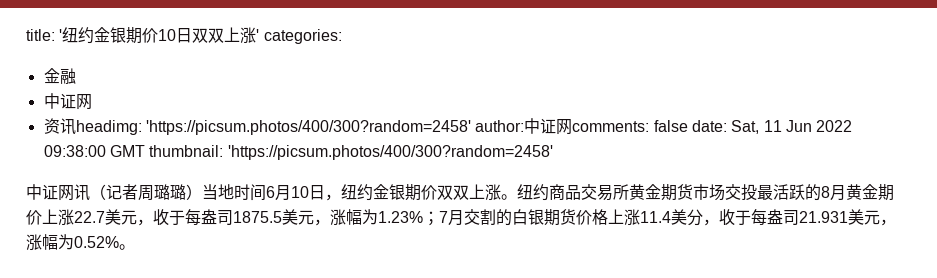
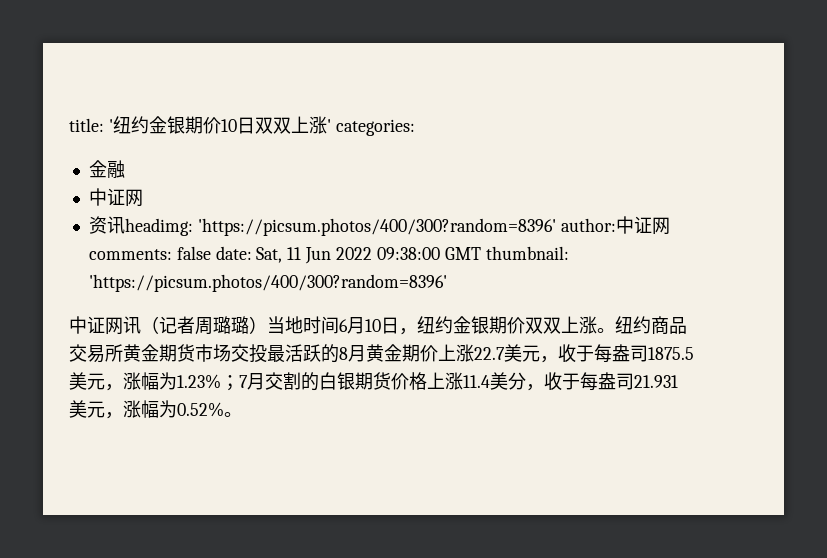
[145,120,471,135] 'https://picsum.photos/400/300?random=2458' -> [197,218,556,236] 'https://picsum.photos/400/300?random=8396'
[227,145,553,160] 'https://picsum.photos/400/300?random=2458' -> [88,274,447,292] 'https://picsum.photos/400/300?random=8396'

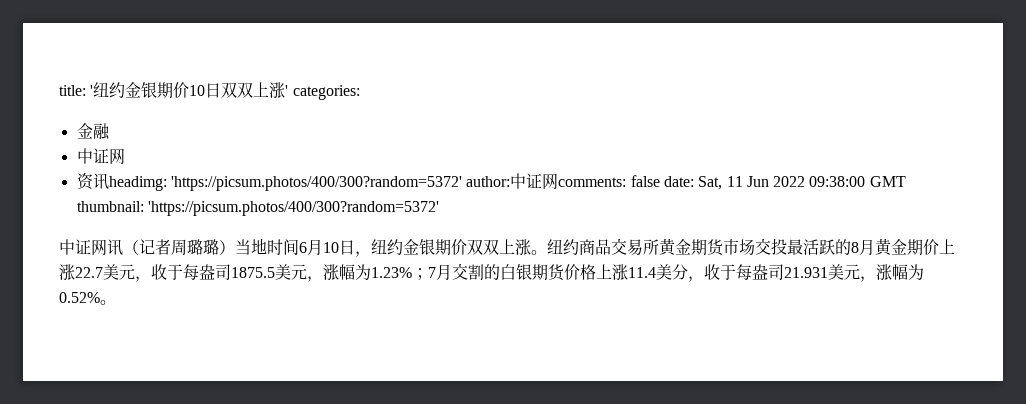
[197,218,556,236] 'https://picsum.photos/400/300?random=8396' -> [170,176,462,191] 'https://picsum.photos/400/300?random=5372'
[88,274,447,292] 'https://picsum.photos/400/300?random=8396' -> [147,201,439,216] 'https://picsum.photos/400/300?random=5372'

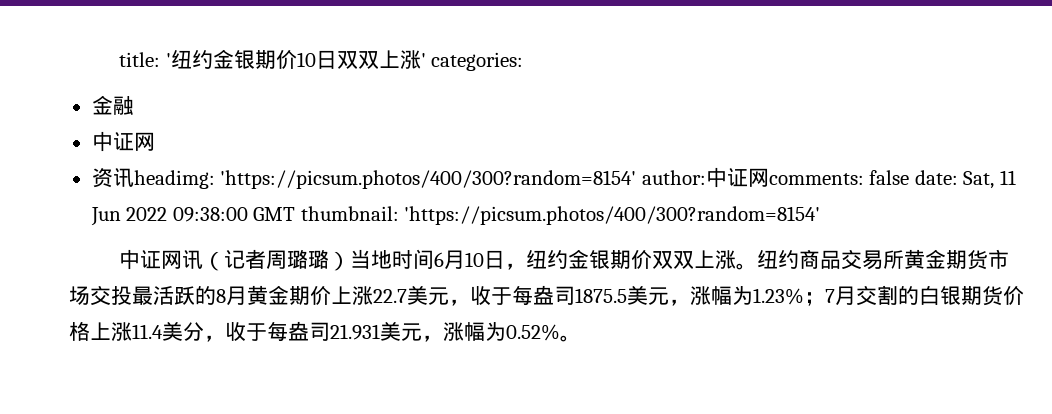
[170,176,462,191] 'https://picsum.photos/400/300?random=5372' -> [220,170,637,189] 'https://picsum.photos/400/300?random=8154'
[147,201,439,216] 'https://picsum.photos/400/300?random=5372' -> [404,206,821,225] 'https://picsum.photos/400/300?random=8154'

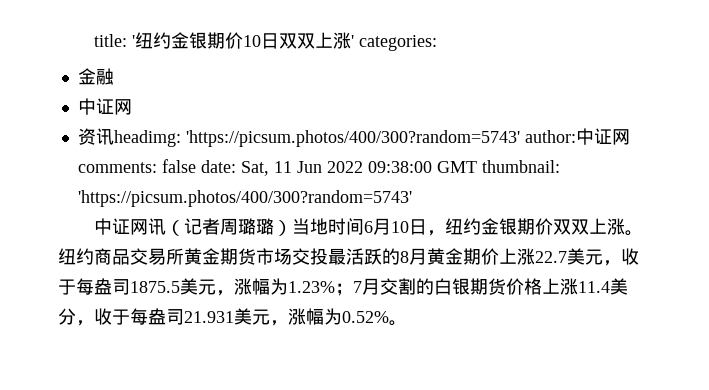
[220,170,637,189] 'https://picsum.photos/400/300?random=8154' -> [185,130,520,147] 'https://picsum.photos/400/300?random=5743'
[404,206,821,225] 'https://picsum.photos/400/300?random=8154' -> [77,190,412,207] 'https://picsum.photos/400/300?random=5743'

